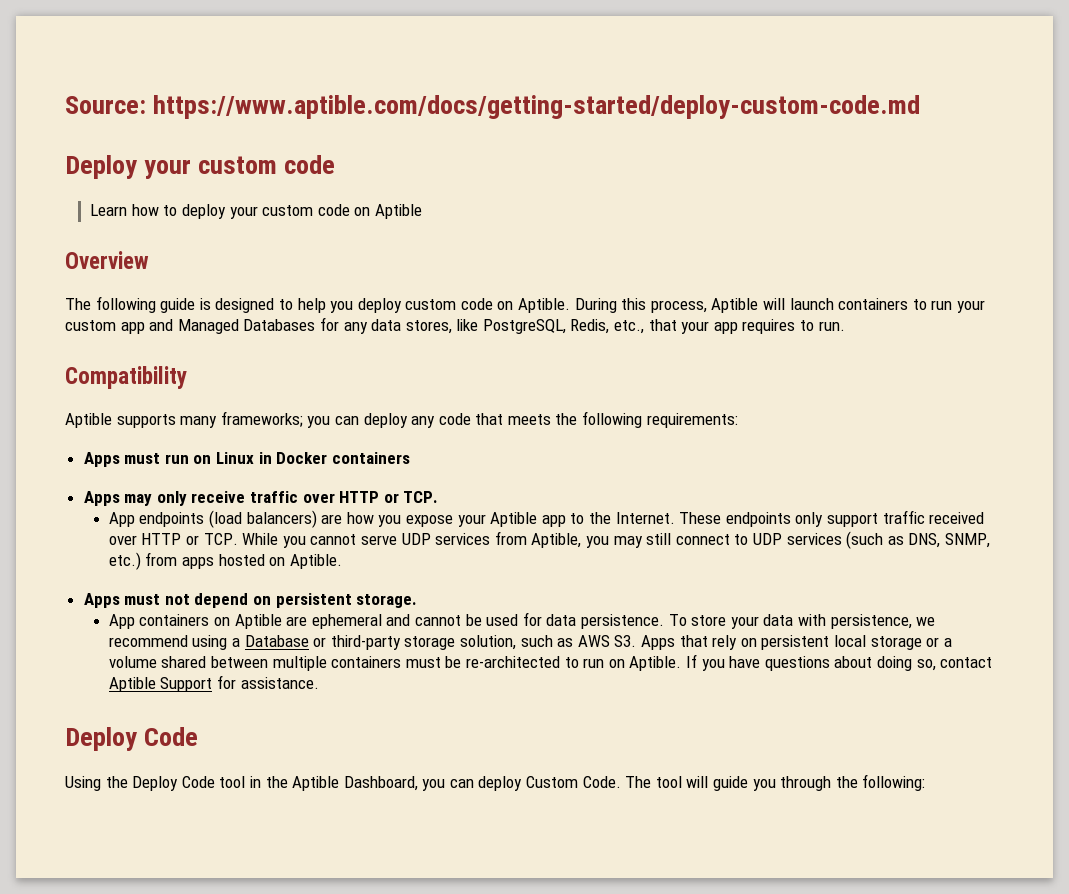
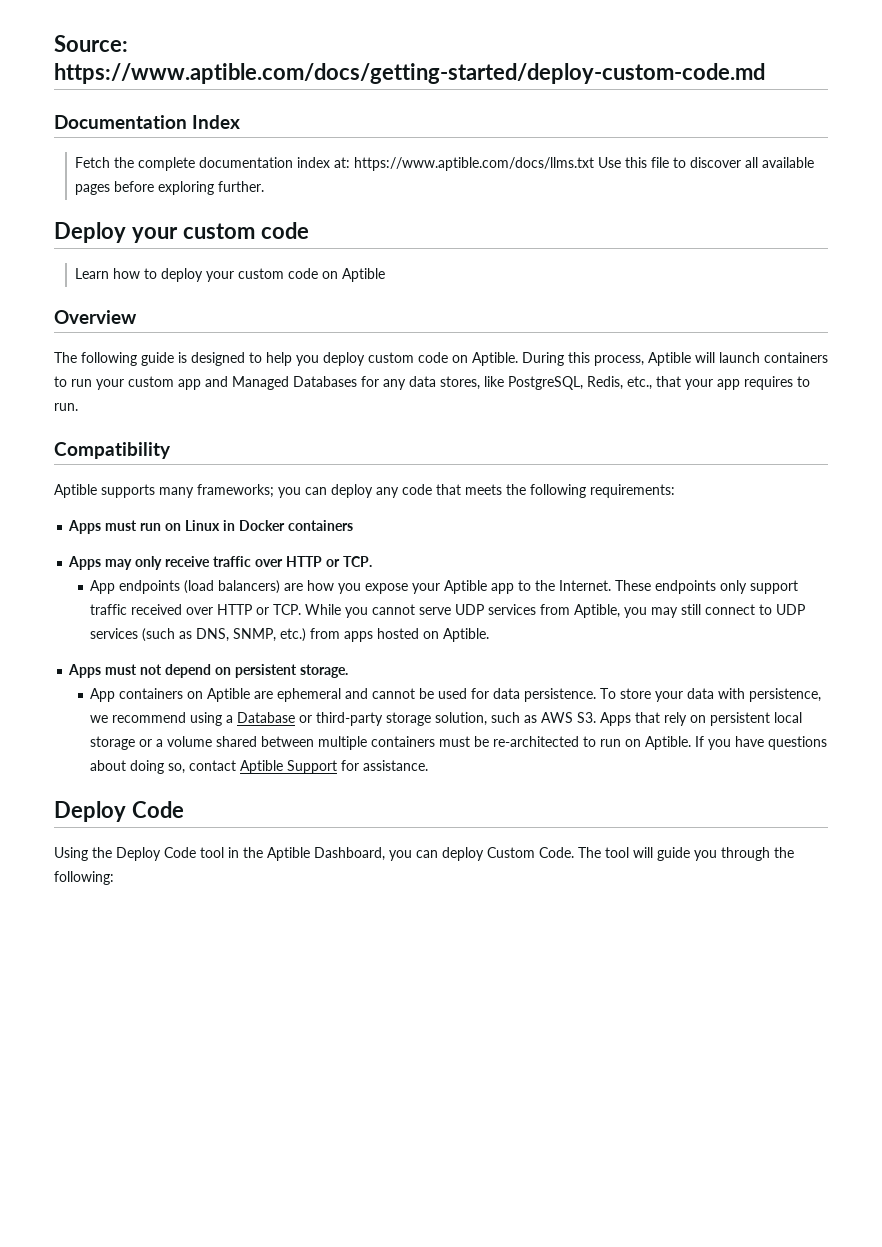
(921, 107) none -> [54,115,241,129] [74,157,814,171] [74,181,264,195] // Documentation Index // Fetch the complete documentation index at: https://www.aptible.com/docs/llms.txt Use this file to discover all available pages before exploring further.

